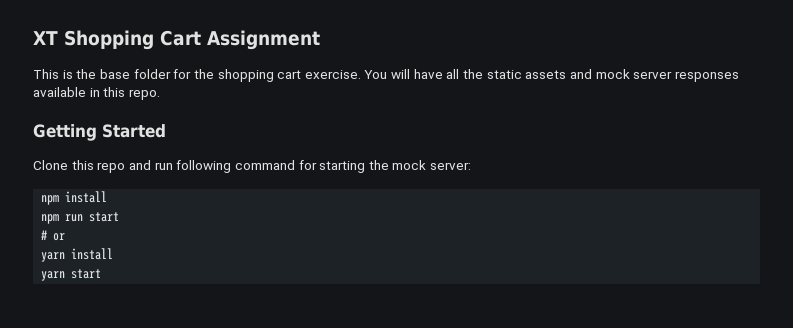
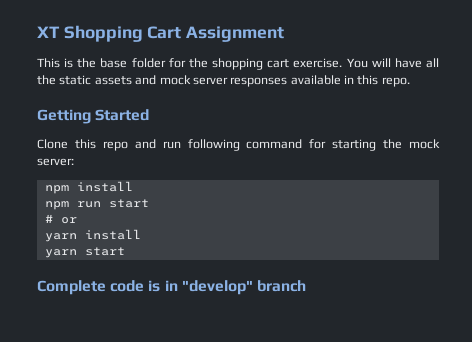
(102, 274) none -> [37,280,306,295] // Complete code is in "develop" branch

